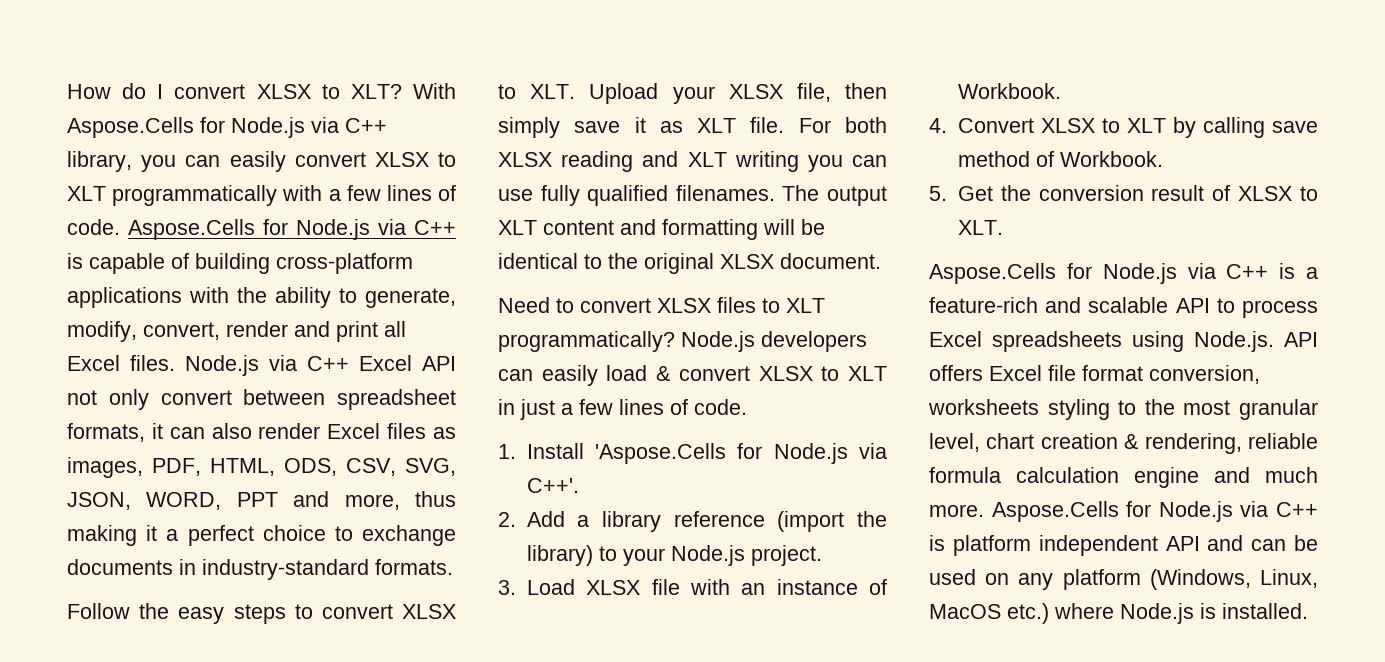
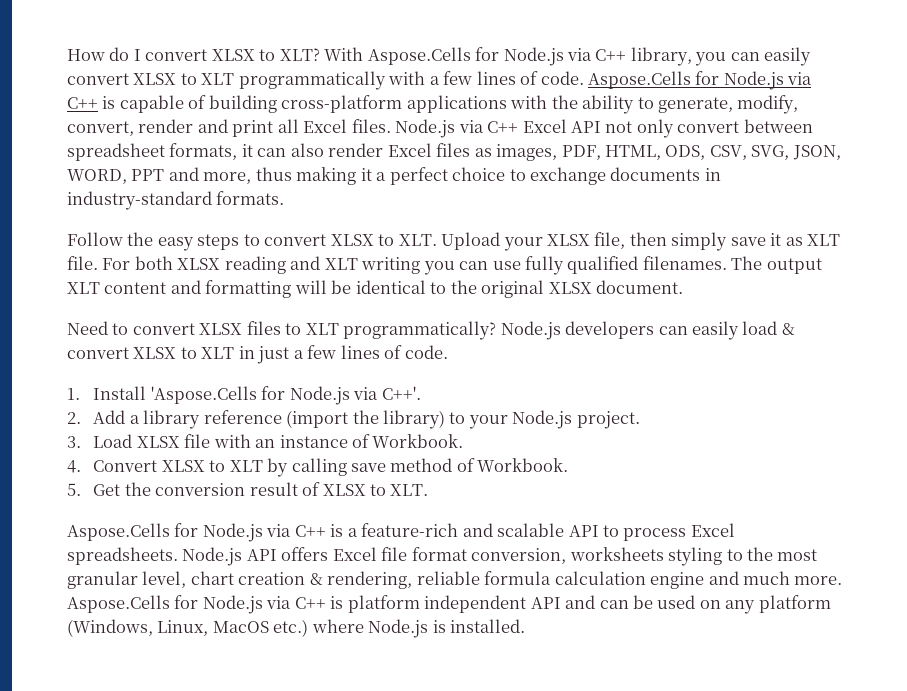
[992,331,1274,352] spreadsheets using Node.js. -> [67,547,243,566] spreadsheets. Node.js

